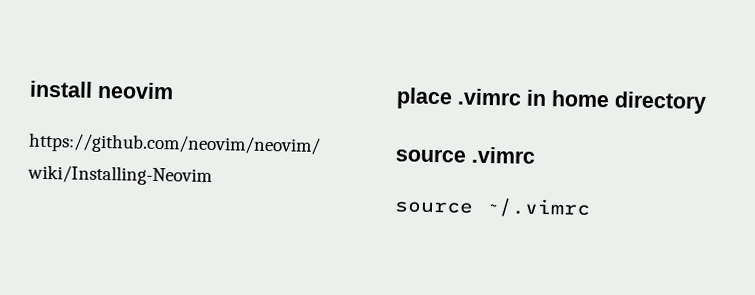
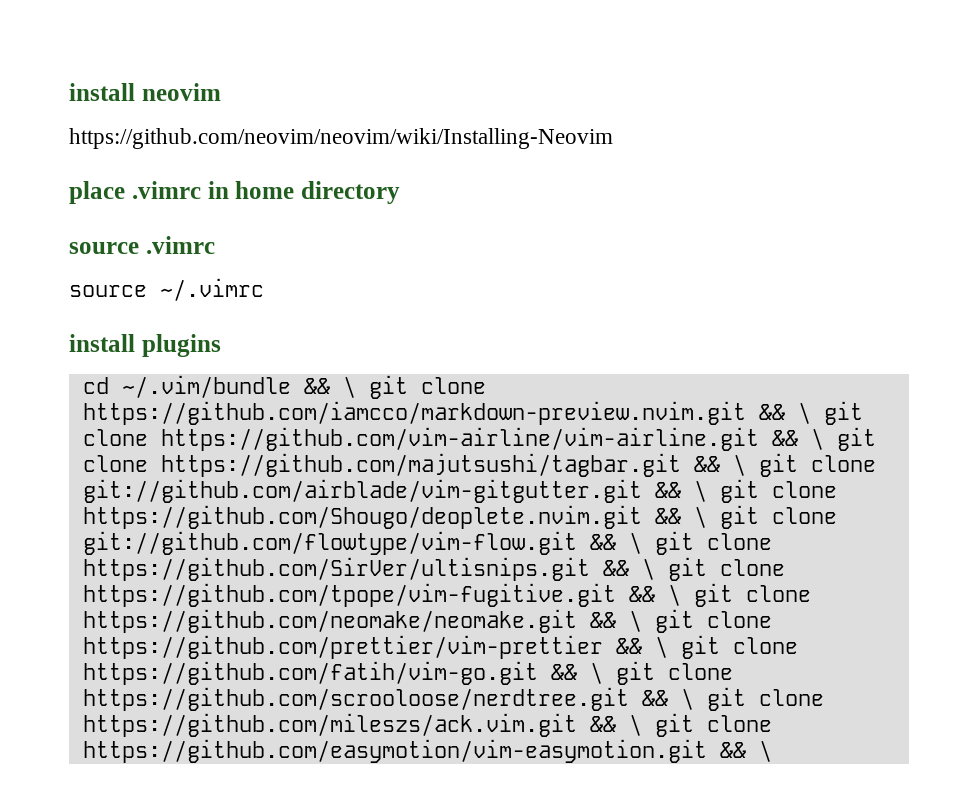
(591, 207) none -> [69,334,221,357] [82,375,486,399] [82,401,863,425] [82,427,876,451] [82,453,876,477] [82,479,837,503] [82,505,837,529] [82,531,772,555] [82,557,785,581] [82,583,811,607] [82,609,772,633] [82,635,798,659] [82,661,733,685] [82,687,824,711] [82,713,772,737] [82,739,772,763] // install plugins // cd ~/.vim/bundle && \ git clone https://github.com/iamcco/markdown-preview.nvim.git && \ git clone https://github.com/vim-airline/vim-airline.git && \ git clone https://github.com/majutsushi/tagbar.git && \ git clone git://github.com/airblade/vim-gitgutter.git && \ git clone https://github.com/Shougo/deoplete.nvim.git && \ git clone git://github.com/flowtype/vim-flow.git && \ git clone https://github.com/SirVer/ultisnips.git && \ git clone https://github.com/tpope/vim-fugitive.git && \ git clone https://github.com/neomake/neomake.git && \ git clone https://github.com/prettier/vim-prettier && \ git clone https://github.com/fatih/vim-go.git && \ git clone https://github.com/scrooloose/nerdtree.git && \ git clone https://github.com/mileszs/ack.vim.git && \ git clone https://github.com/easymotion/vim-easymotion.git && \

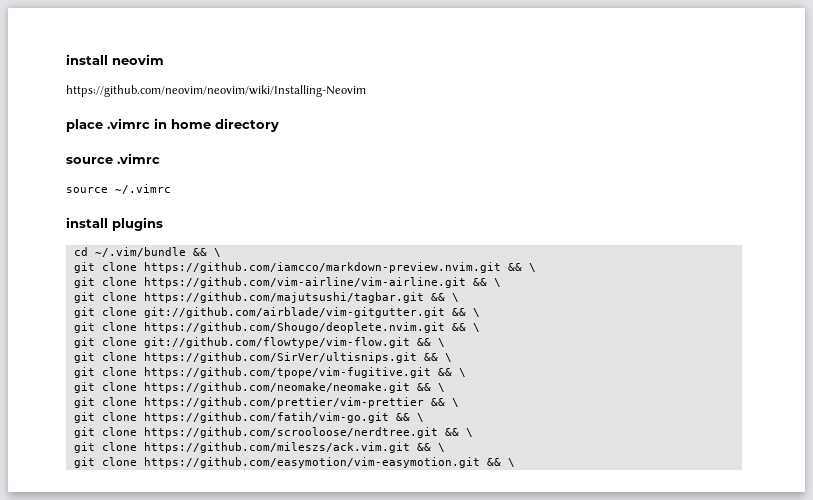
(356, 387) none -> (221, 252) //
(811, 413) none -> (536, 267) //
(824, 439) none -> (501, 282) //
(746, 465) none -> (459, 297) //
(707, 491) none -> (480, 312) //
(707, 517) none -> (480, 327) //
(642, 543) none -> (445, 342) //
(655, 569) none -> (452, 357) //
(681, 595) none -> (466, 372) //
(642, 621) none -> (445, 387) //
(668, 647) none -> (459, 402) //
(603, 673) none -> (424, 417) //
(694, 699) none -> (473, 432) //
(642, 725) none -> (445, 447) //

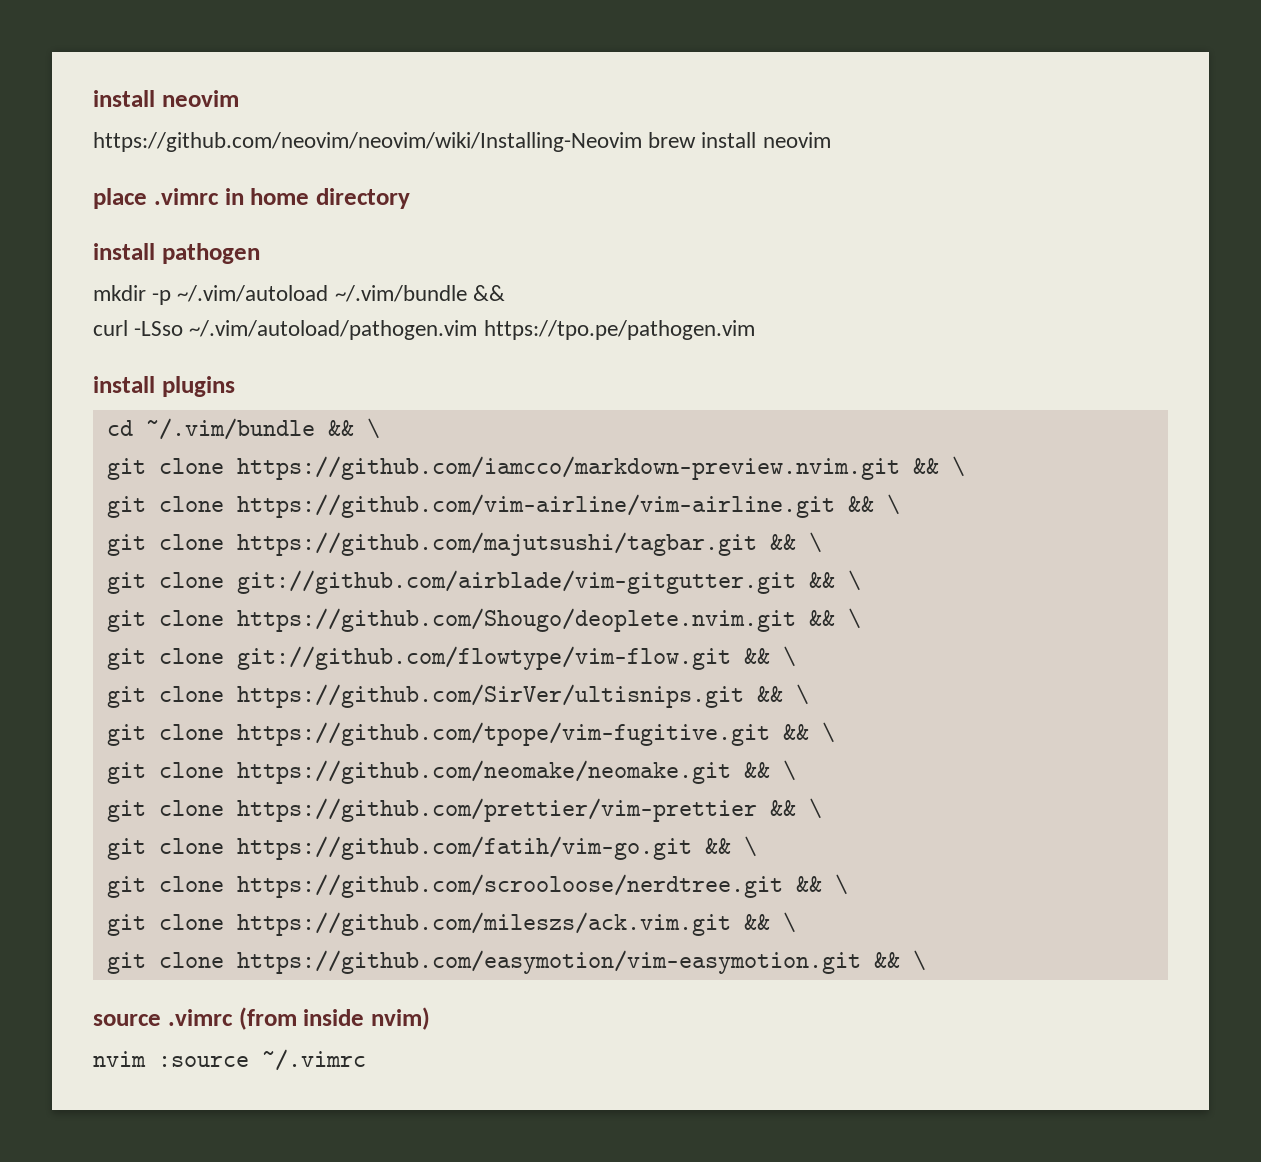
(366, 91) none -> [648,132,831,148] brew install neovim
[66,153,160,164] [66,184,171,194] source .vimrc // source ~/.vimrc -> [93,243,260,264] [93,285,505,305] [93,320,755,340] install pathogen // mkdir -p ~/.vim/autoload ~/.vim/bundle && // curl -LSso ~/.vim/autoload/pathogen.vim https://tpo.pe/pathogen.vim
(515, 462) none -> [93,1007,430,1030] [93,1049,366,1071] // source .vimrc (from inside nvim) // nvim :source ~/.vimrc

